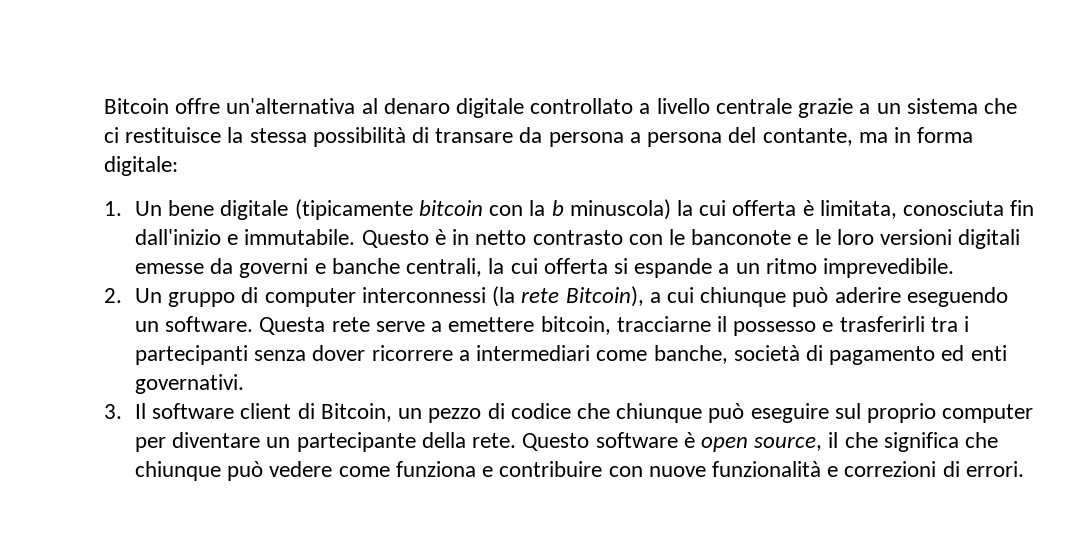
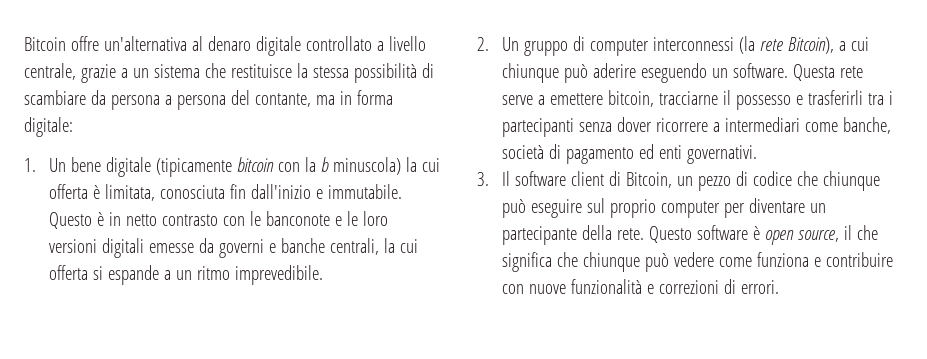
[715,98,792,114] centrale -> [24,63,76,80] centrale,
[104,127,119,143] ci -> (226, 70) none
[435,128,514,143] transare -> [24,90,86,105] scambiare

